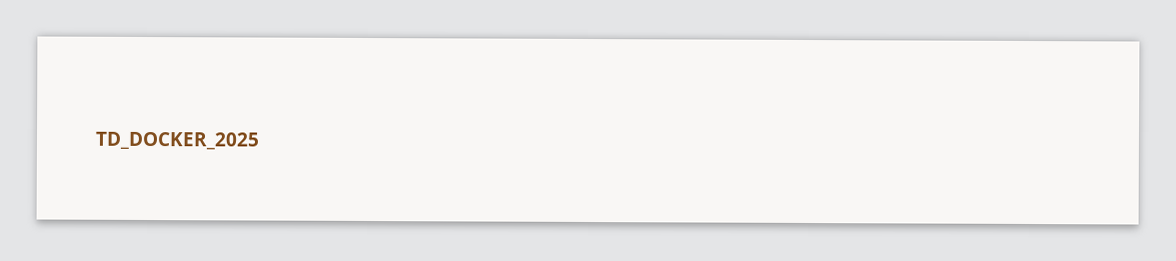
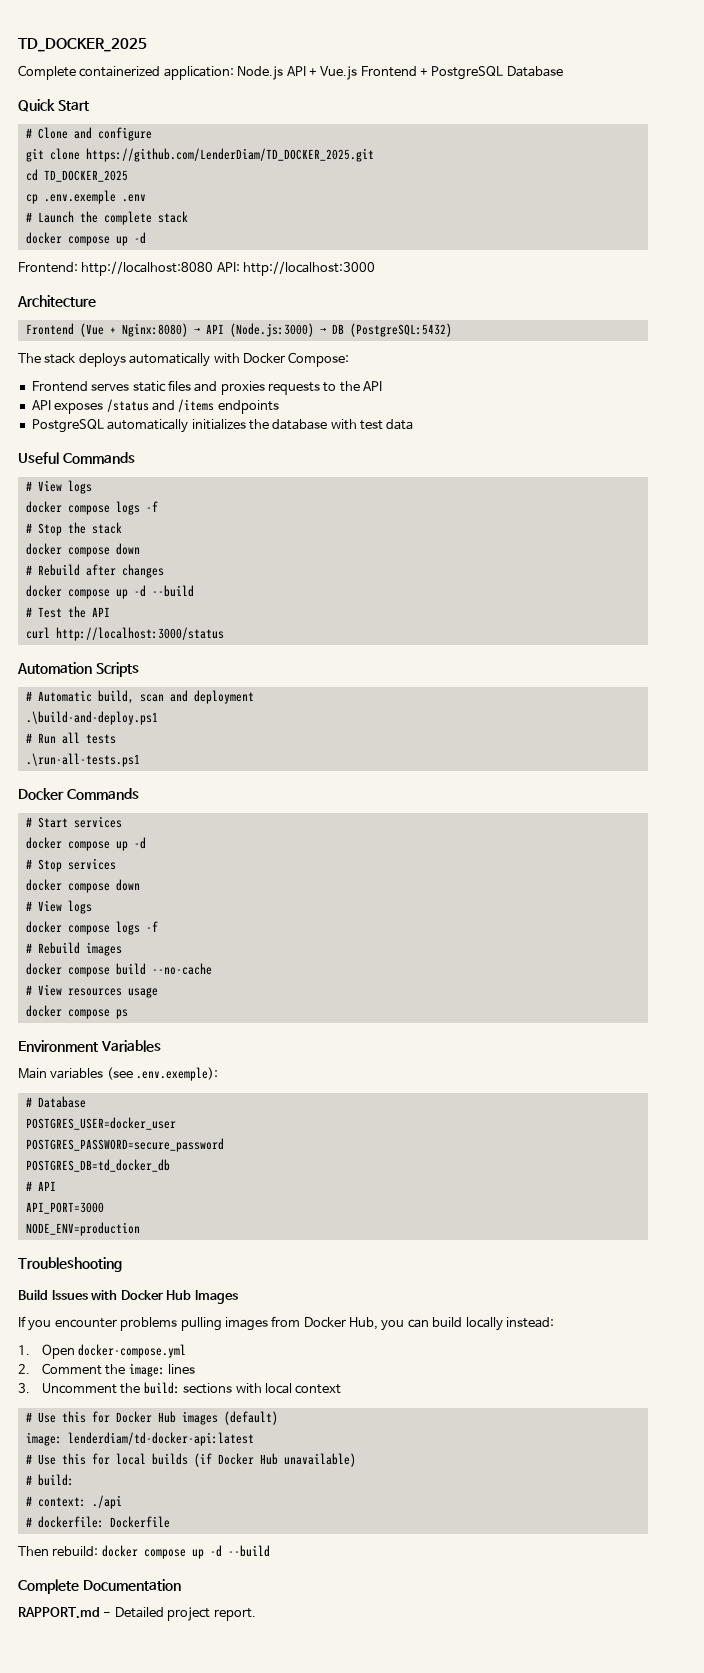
[95,131,259,150] TD_DOCKER_2025 -> [18,38,147,52] [18,65,563,80] [18,99,89,112] [25,127,152,141] [25,148,374,162] [25,169,128,182] [25,190,146,204] [25,211,188,225] [25,232,146,246] [18,261,376,276] [17,295,96,307] [25,323,452,337] [18,352,350,367] [31,380,383,395] [31,399,279,414] [31,419,414,433] [18,452,135,464] [25,480,92,494] [25,501,158,515] [25,522,122,536] [25,543,140,557] [25,564,164,578] [25,585,194,599] [25,606,110,618] [25,627,224,641] [17,662,139,677] [25,690,254,704] [25,711,158,725] [25,732,116,744] [25,753,140,767] [18,788,139,800] [25,816,122,828] [25,837,146,851] [25,858,116,872] [25,879,140,893] [25,900,92,914] [25,921,158,935] [25,942,122,956] [25,963,212,977] [25,984,158,998] [25,1005,128,1019] [18,1040,161,1052] [18,1067,219,1081] [25,1096,86,1108] [25,1117,176,1130] [25,1138,224,1152] [25,1159,170,1172] [25,1181,56,1191] [25,1202,104,1214] [25,1222,140,1236] [18,1257,122,1272] [18,1289,238,1304] [18,1316,554,1331] [18,1344,187,1359] [18,1363,196,1377] [18,1382,342,1394] [25,1411,278,1425] [25,1432,254,1446] [25,1453,356,1467] [25,1474,74,1486] [25,1495,122,1509] [25,1516,170,1528] [18,1545,270,1559] [18,1579,181,1594] [18,1607,256,1621] TD_DOCKER_2025 // Complete containerized application: Node.js API + Vue.js Frontend + PostgreSQL Database // Quick Start // # Clone and configure // git clone https://github.com/LenderDiam/TD_DOCKER_2025.git // cd TD_DOCKER_2025 // cp .env.exemple .env // # Launch the complete stack // docker compose up -d // Frontend: http://localhost:8080 API: http://localhost:3000 // Architecture // Frontend (Vue + Nginx:8080) → API (Node.js:3000) → DB (PostgreSQL:5432) // The stack deploys automatically with Docker Compose: // Frontend serves static files and proxies requests to the API // API exposes /status and /items endpoints // PostgreSQL automatically initializes the database with test data // Useful Commands // # View logs // docker compose logs -f // # Stop the stack // docker compose down // # Rebuild after changes // docker compose up -d --build // # Test the API // curl http://localhost:3000/status // Automation Scripts // # Automatic build, scan and deployment // .\build-and-deploy.ps1 // # Run all tests // .\run-all-tests.ps1 // Docker Commands // # Start services // docker compose up -d // # Stop services // docker compose down // # View logs // docker compose logs -f // # Rebuild images // docker compose build --no-cache // # View resources usage // docker compose ps // Environment Variables // Main variables (see .env.exemple): // # Database // POSTGRES_USER=docker_user // POSTGRES_PASSWORD=secure_password // POSTGRES_DB=td_docker_db // # API // API_PORT=3000 // NODE_ENV=production // Troubleshooting // Build Issues with Docker Hub Images // If you encounter problems pulling images from Docker Hub, you can build locally instead: // 1. Open docker-compose.yml // 2. Comment the image: lines // 3. Uncomment the build: sections with local context // # Use this for Docker Hub images (default) // image: lenderdiam/td-docker-api:latest // # Use this for local builds (if Docker Hub unavailable) // # build: // # context: ./api // # dockerfile: Dockerfile // Then rebuild: docker compose up -d --build // Complete Documentation // RAPPORT.md - Detailed project report.

